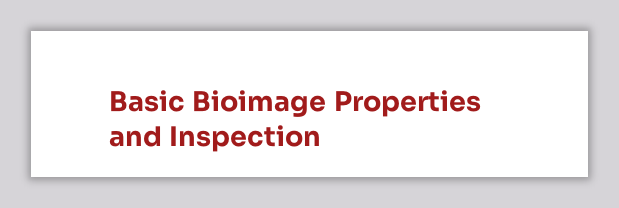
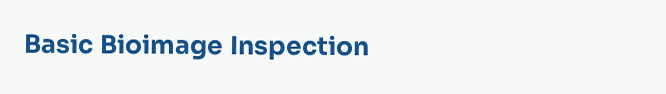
[333,90,481,117] [109,126,162,147] Properties and -> (224, 47) none

